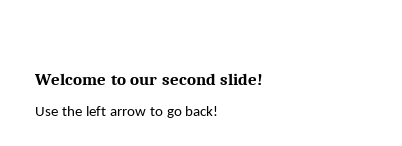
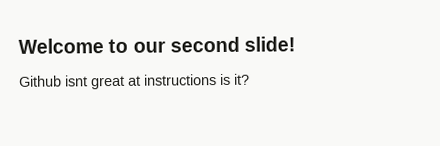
[35,106,219,118] Use the left arrow to go back! -> [19,73,250,90] Github isnt great at instructions is it?

